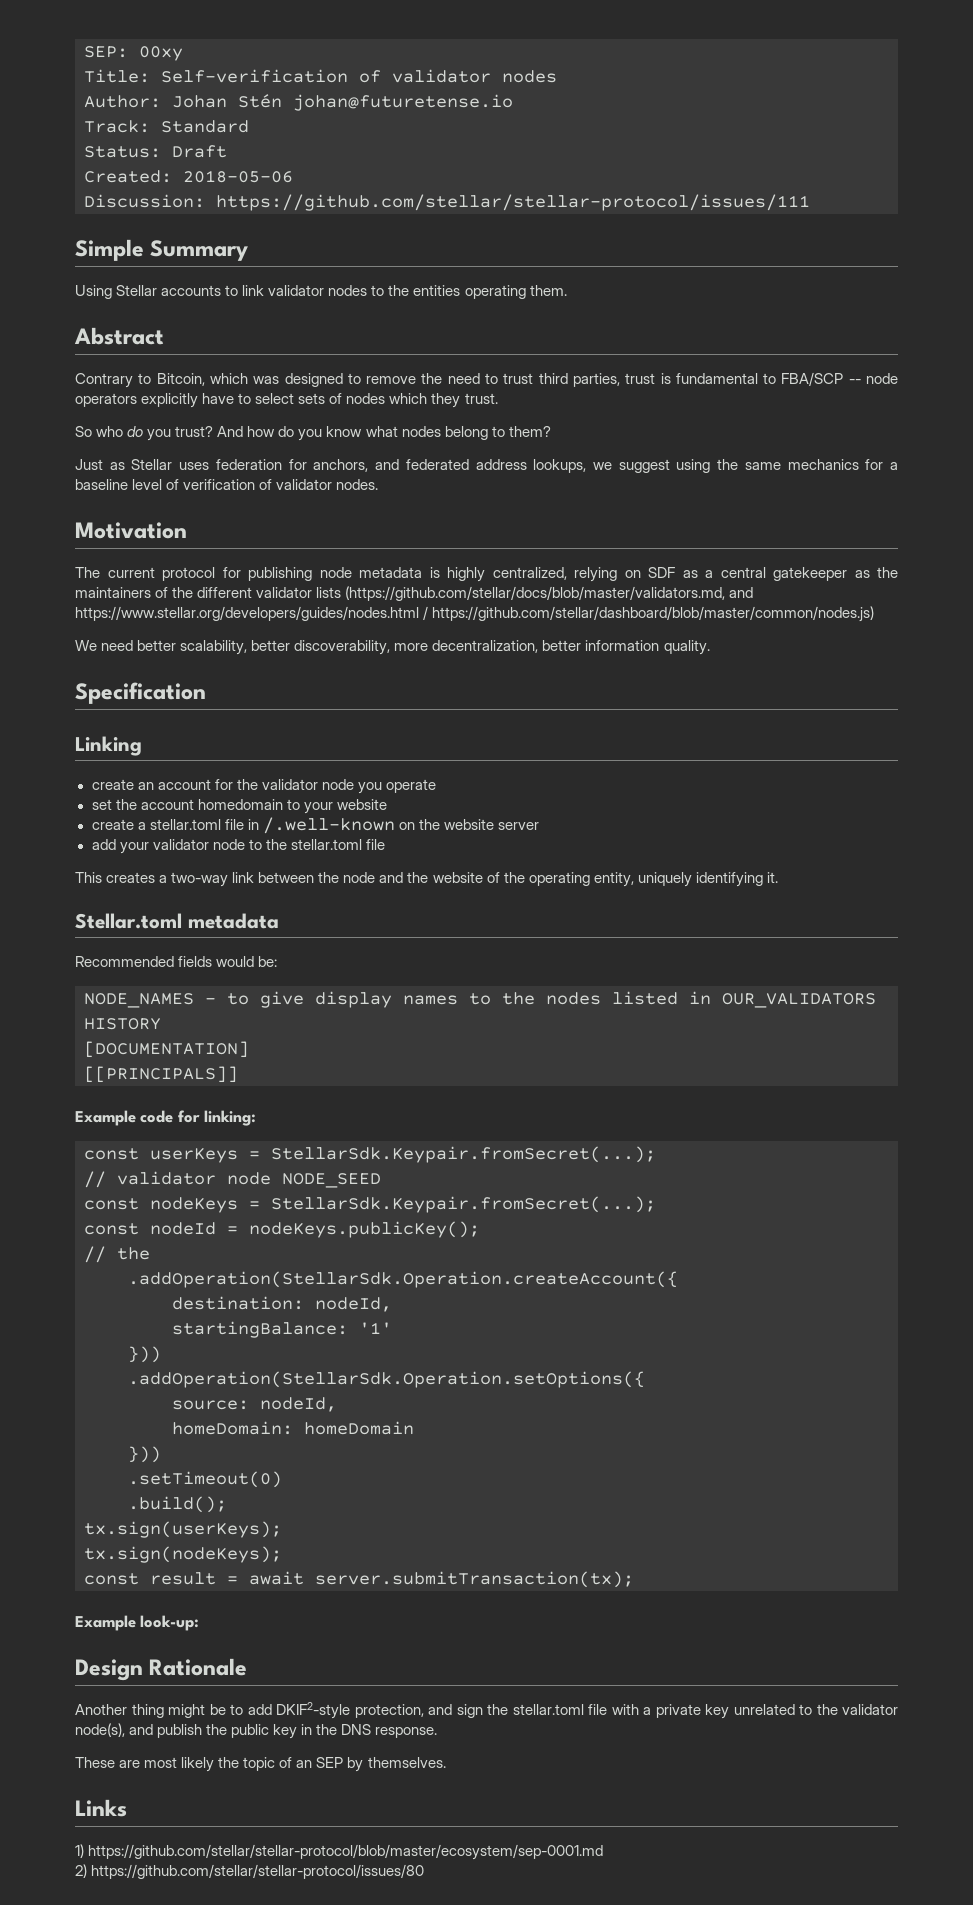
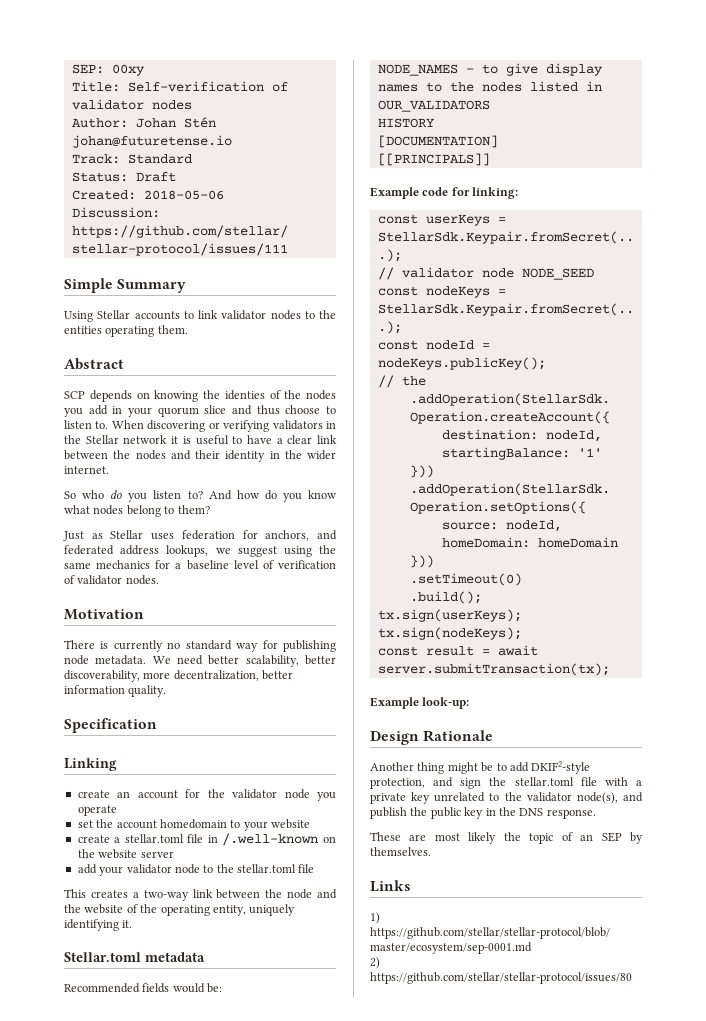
[75,372,898,388] [75,393,498,408] Contrary to Bitcoin, which was designed to remove the need to trust third parties, trust is fundamental to FBA/SCP -- node operators explicitly have to select sets of nodes which they trust. -> [64,390,336,402] [64,405,336,417] [64,420,336,432] [64,435,337,445] [64,450,336,462] [64,466,109,474] SCP depends on knowing the identies of the nodes you add in your quorum slice and thus choose to listen to. When discovering or verifying validators in the Stellar network it is useful to have a clear link between the nodes and their identity in the wider internet.
[175,426,214,437] trust? -> [153,490,203,499] listen to?
[75,567,898,582] [75,586,754,601] [75,606,875,622] The current protocol for publishing node metadata is highly centralized, relying on SDF as a central gatekeeper as the maintainers of the different validator lists (https://github.com/stellar/docs/blob/master/validators.md, and https://www.stellar.org/developers/guides/nodes.html / https://github.com/stellar/dashboard/blob/master/common/nodes.js) // -> [64,640,336,652] [64,655,147,665] There is currently no standard way for publishing node metadata.

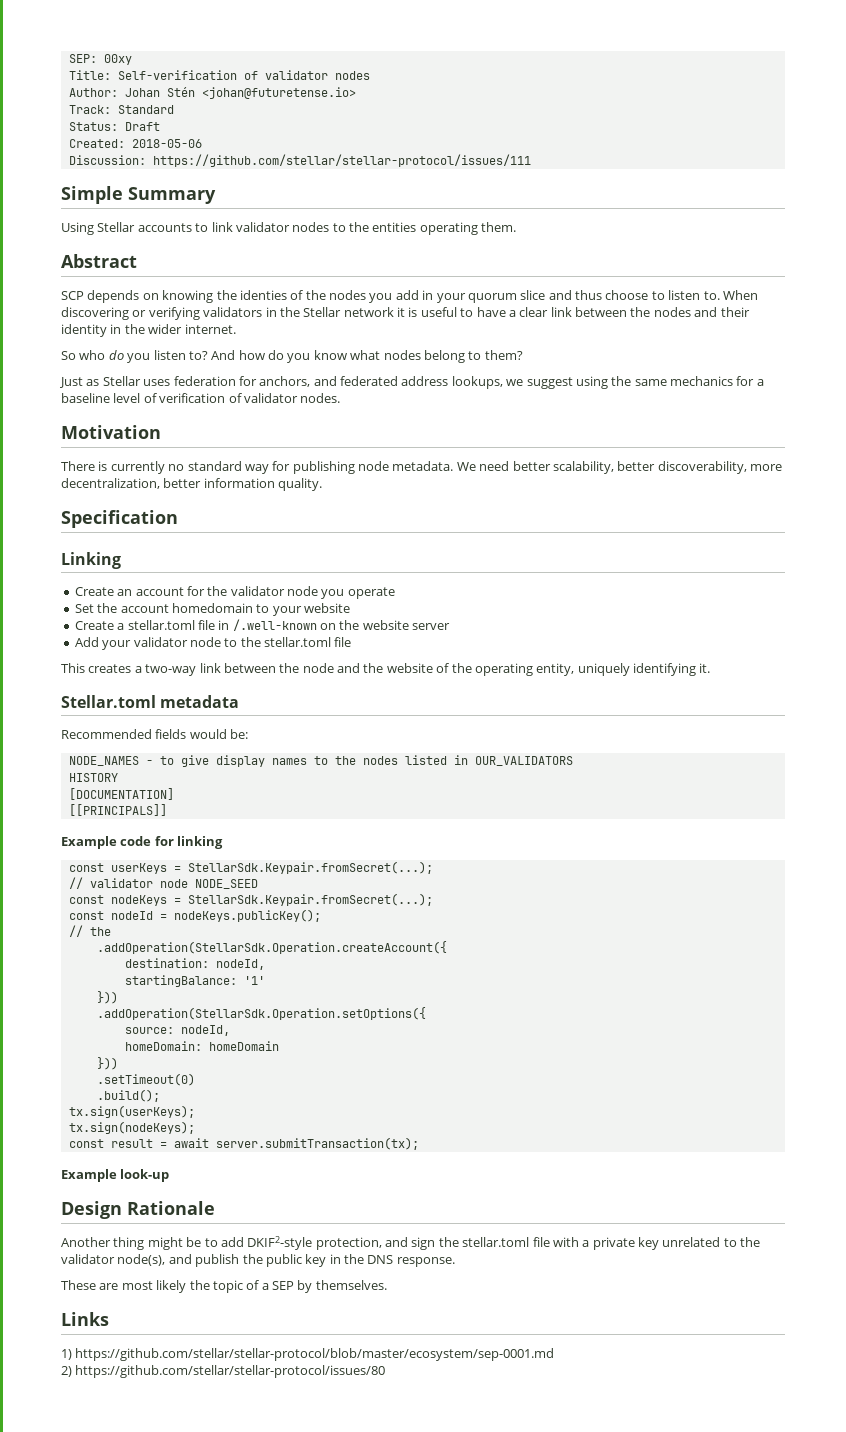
[71,135,232,148] johan@futuretense.io -> [201,87,356,99] <johan@futuretense.io>
[77,790,110,798] create -> [74,587,114,596] Create
[77,820,93,828] set -> [74,604,94,613] Set
[77,835,110,843] create -> [74,621,114,630] Create
[77,864,97,874] add -> [74,637,99,647] Add
[472,187,519,199] linking: -> [177,836,224,849] linking
[422,697,470,709] look-up: -> [120,1169,170,1182] look-up
[580,834,594,841] an -> [261,1283,269,1290] a

